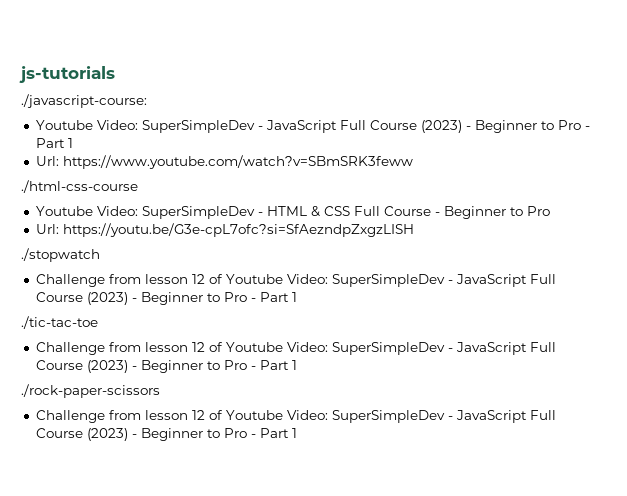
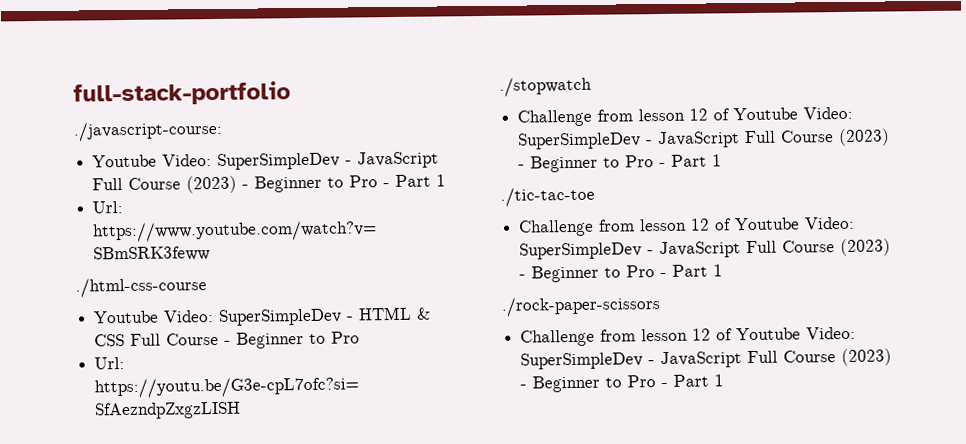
[19,66,115,83] js-tutorials -> [73,81,291,106] full-stack-portfolio

